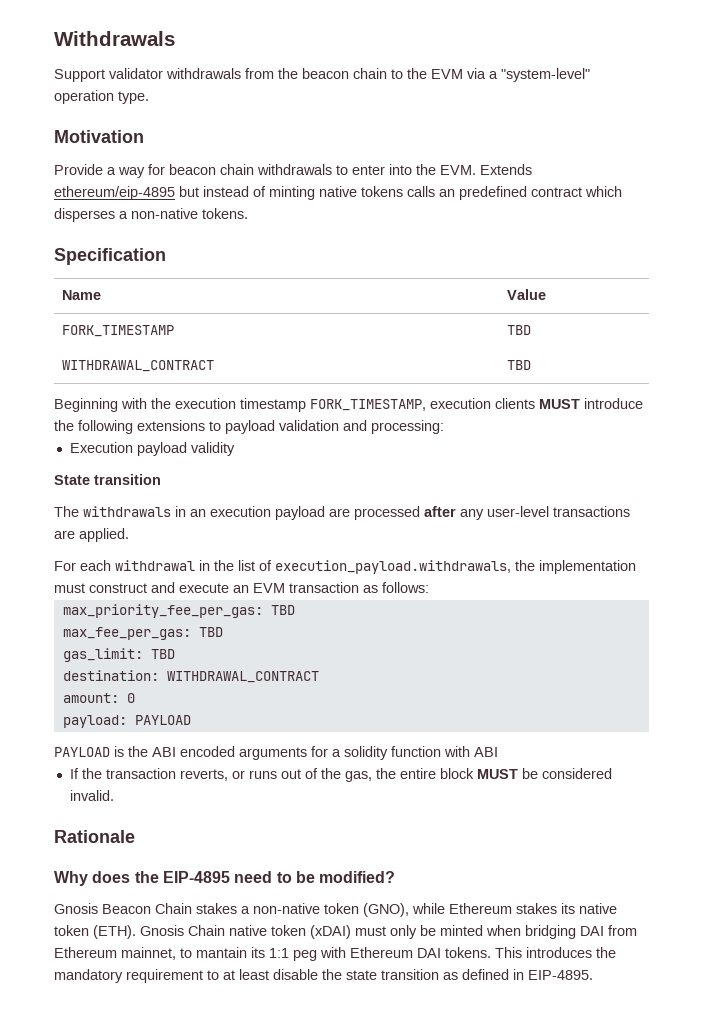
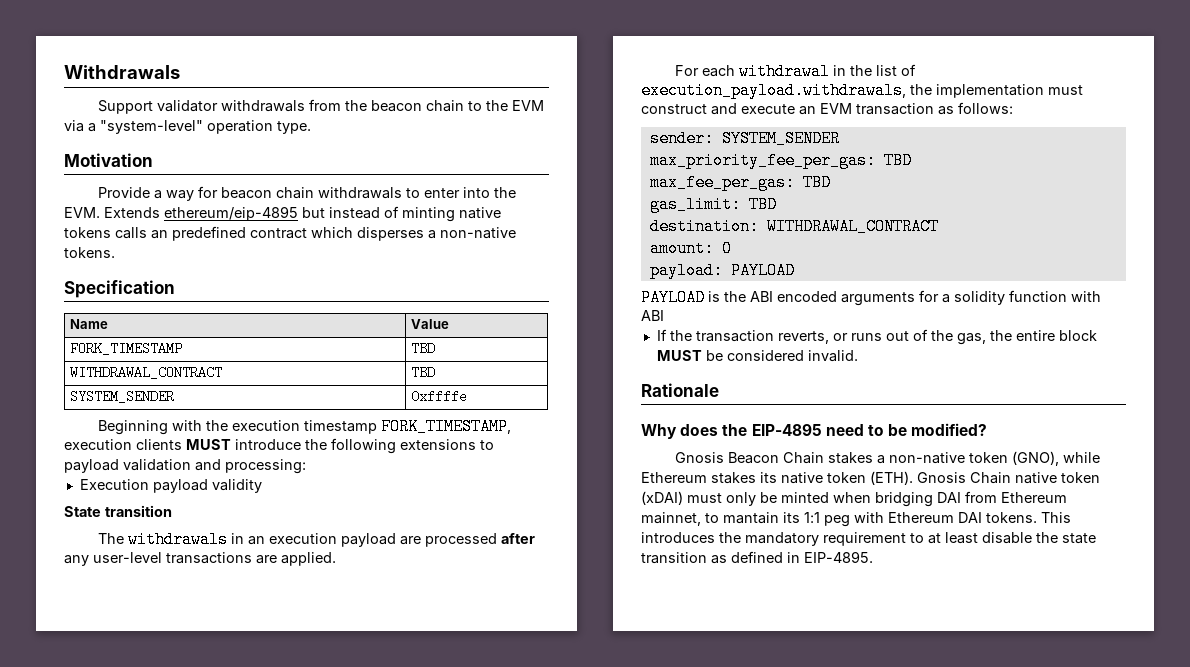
(532, 365) none -> [69,390,174,403] [410,390,467,403] // SYSTEM_SENDER | 0xffffe
(429, 587) none -> [649,130,840,147] // sender: SYSTEM_SENDER

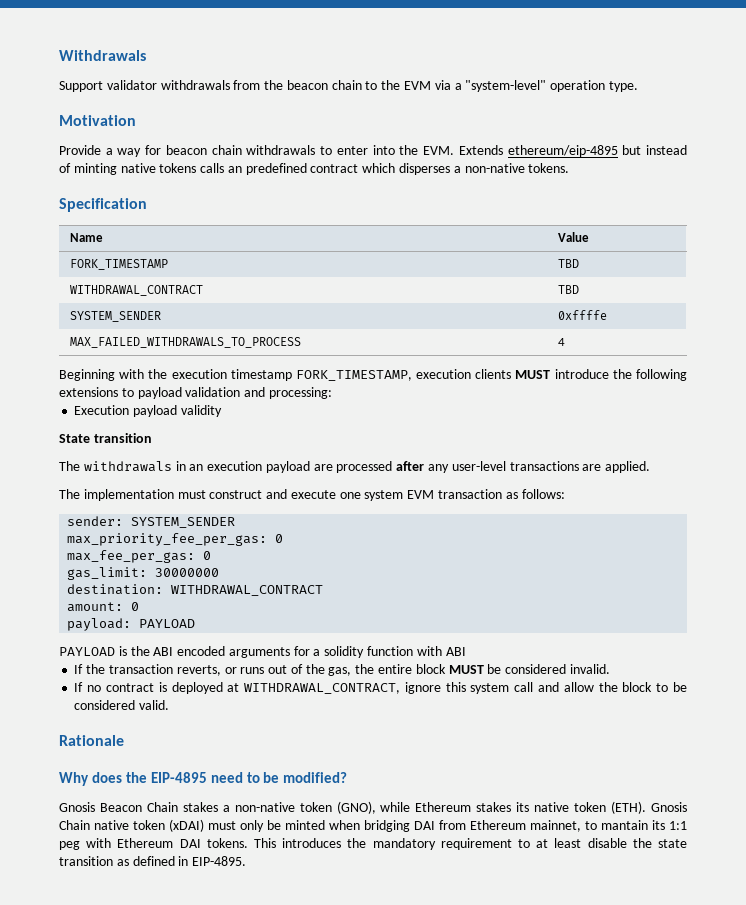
(467, 396) none -> [70,337,302,348] [558,338,566,346] // MAX_FAILED_WITHDRAWALS_TO_PROCESS | 4
[674,63,916,80] [641,82,932,99] For each withdrawal in the list of execution_payload.withdrawals, the -> [59,489,80,499] The
[799,106,816,115] an -> [339,490,404,501] one system
[883,152,912,169] TBD -> [275,534,284,543] 0
[802,174,831,191] TBD -> [203,551,212,560] 0
[748,196,777,213] TBD -> [155,568,220,577] 30000000
(858, 356) none -> [74,682,688,694] [74,700,170,710] // If no contract is deployed at WITHDRAWAL_CONTRACT, ignore this system call and allow the block to be considered valid.

